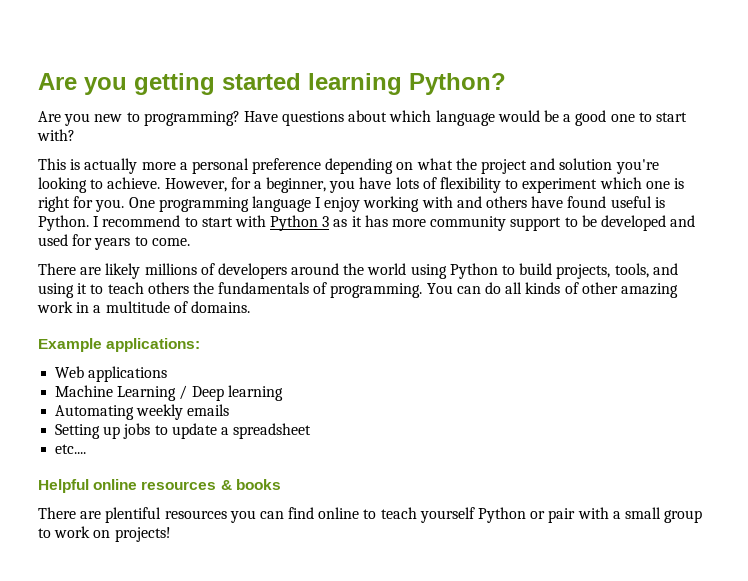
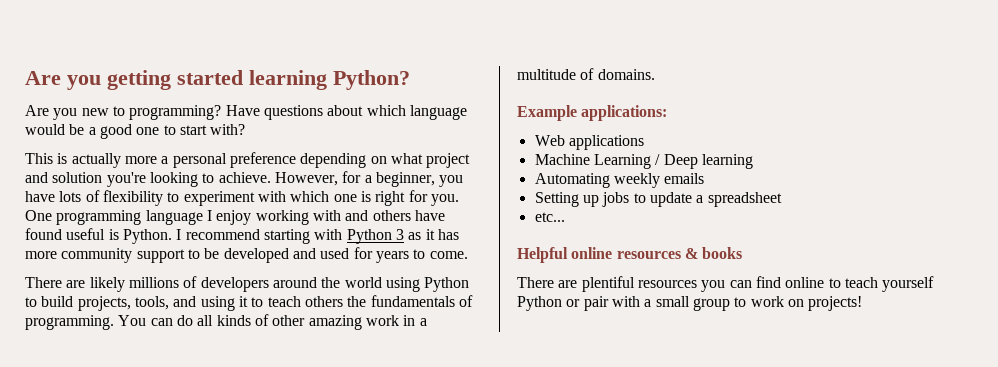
[455,158,477,170] the -> (423, 158) none
(598, 185) none -> [257,191,286,202] with
[184,217,233,227] to start -> [263,229,310,244] starting
[55,444,87,454] etc.... -> [534,212,565,222] etc...

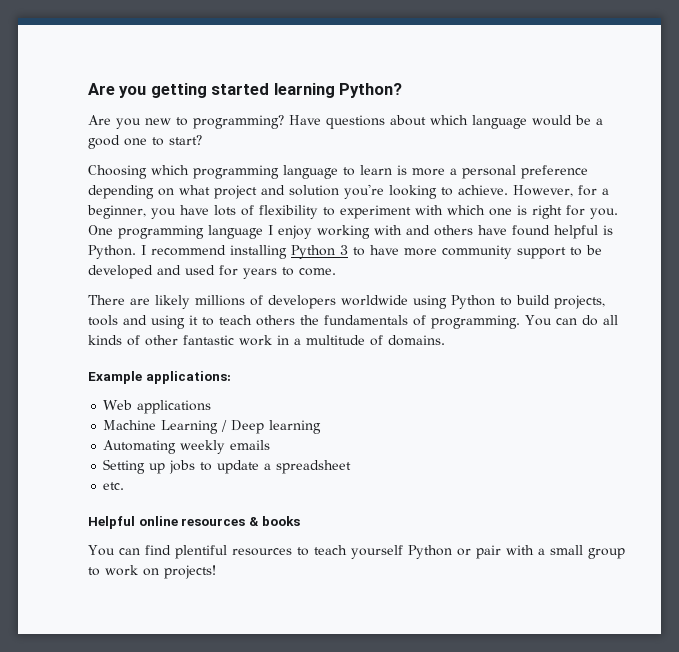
[179,124,246,135] [25,153,121,168] start with? // This is actually -> [169,135,202,145] [88,165,407,179] start? // Choosing which programming language to learn is
[66,228,106,240] useful -> [554,225,598,239] helpful
[263,229,459,244] starting with Python 3 as it has -> [230,245,399,259] installing Python 3 to have
[272,277,382,288] around the world -> [341,295,408,306] worldwide
[134,296,169,310] tools, -> [88,315,118,326] tools
[308,315,362,330] amazing -> [183,335,234,345] fantastic
[534,212,565,222] etc... -> [103,482,125,490] etc.
[517,276,825,292] There are plentiful resources you can find online -> [88,545,292,559] You can find plentiful resources

